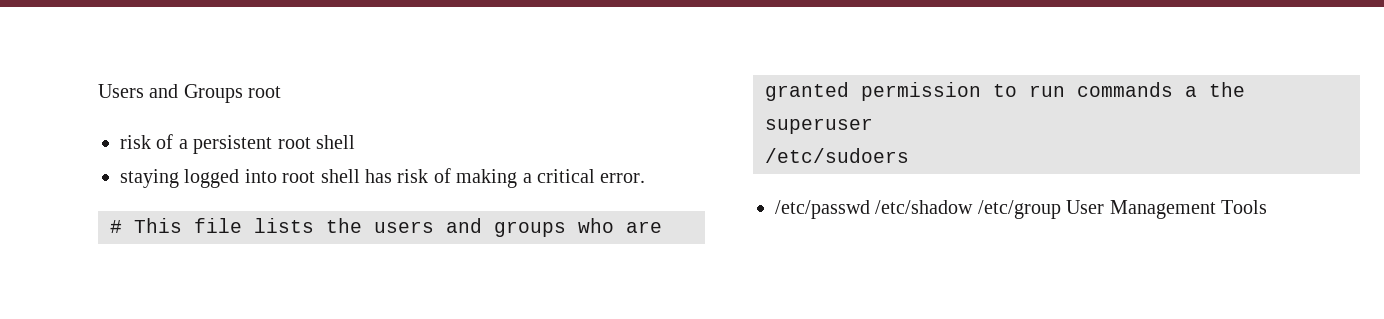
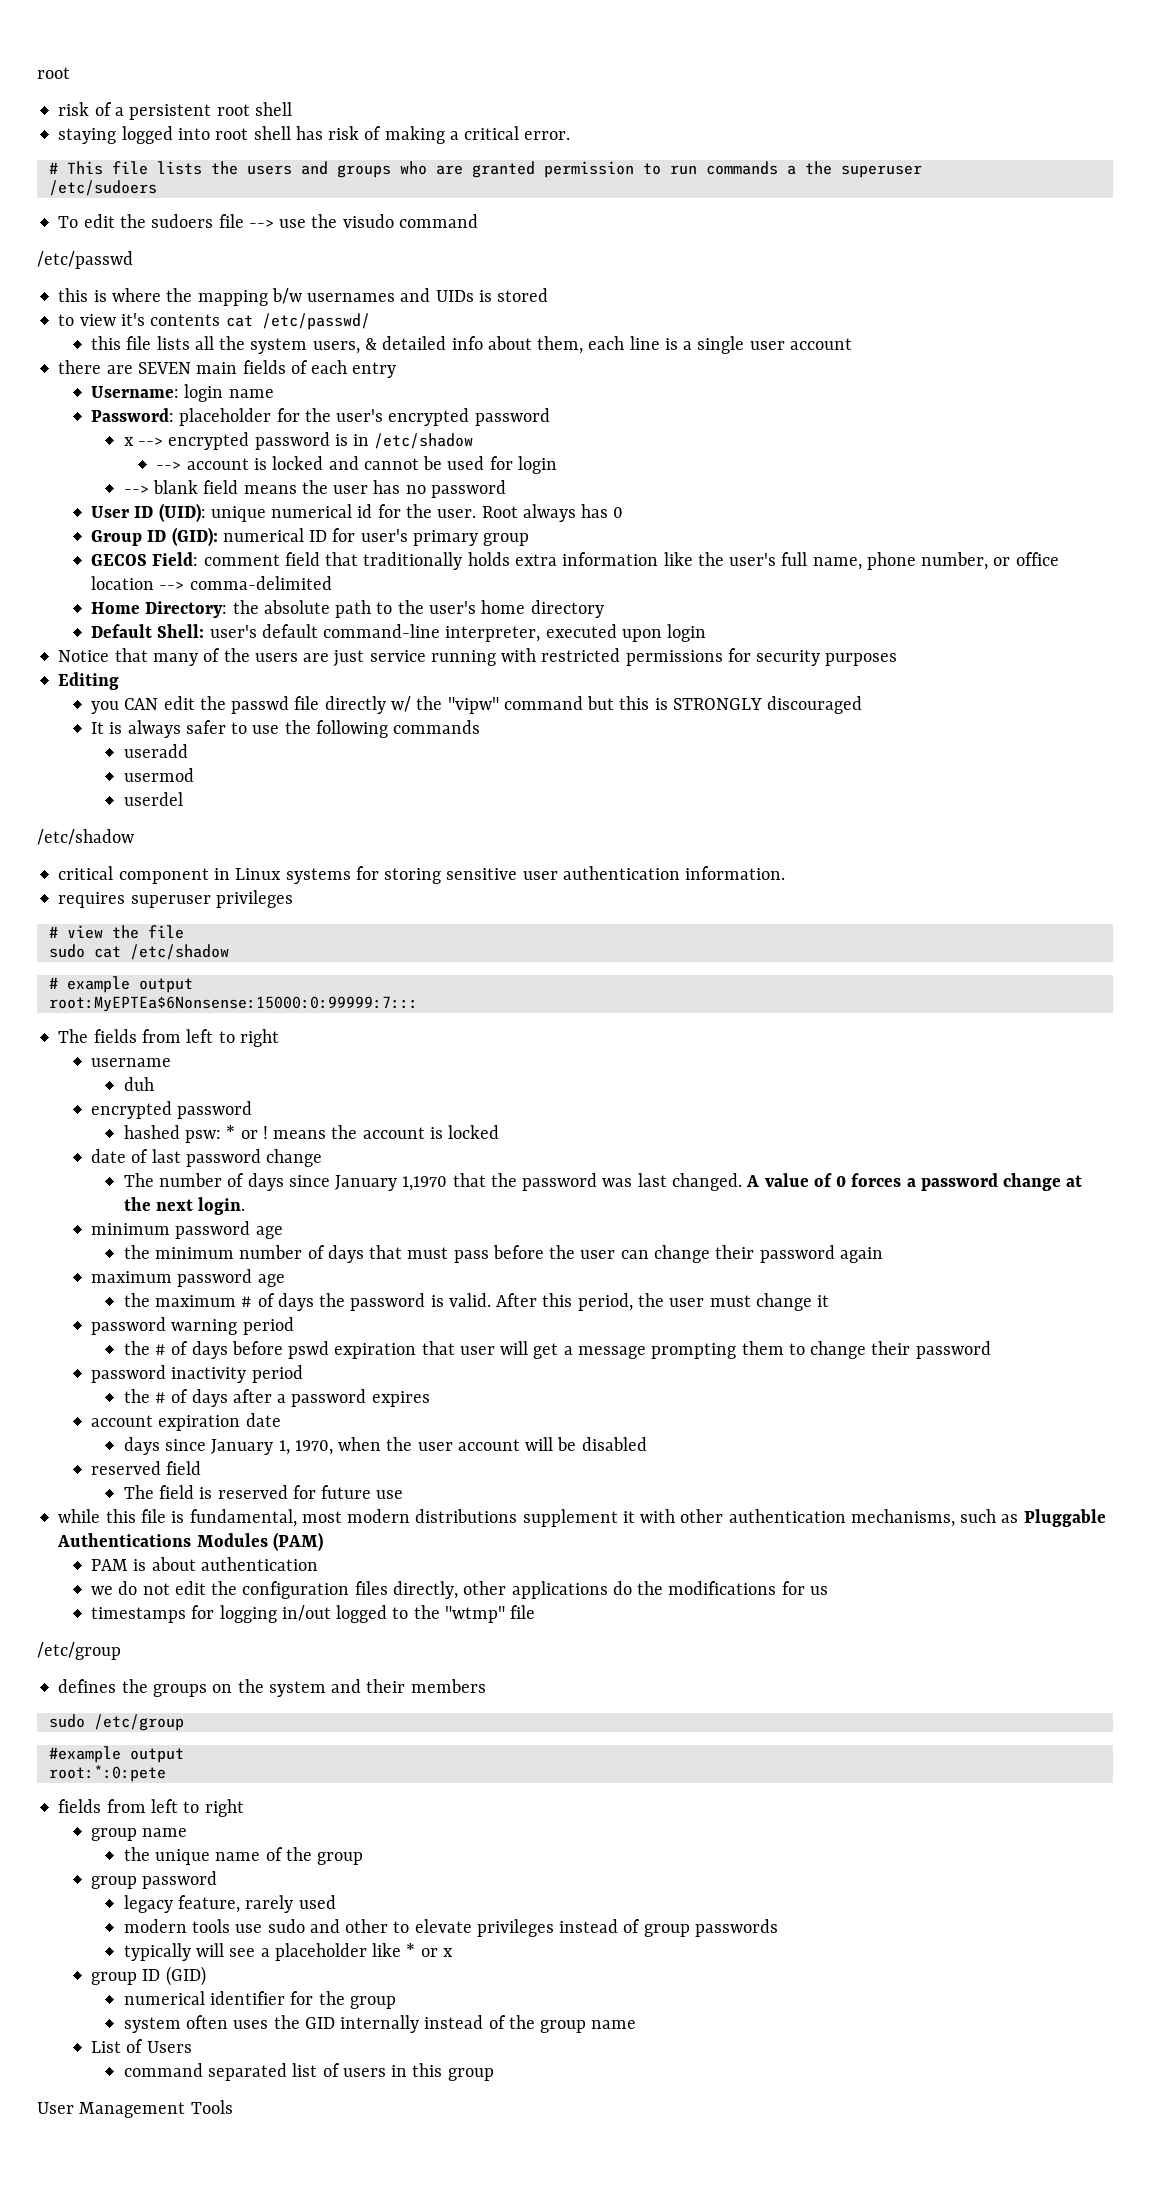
[98,84,243,103] Users and Groups -> (37, 73) none
[775,200,1061,219] /etc/passwd /etc/shadow /etc/group -> [58,214,478,228] [37,251,133,269] [58,288,549,306] [58,313,370,330] [91,336,852,354] [58,360,397,378] [91,384,274,402] [91,408,550,426] [123,432,474,450] [156,456,557,474] [123,480,506,498] [91,503,624,522] [91,527,530,546] [91,552,1059,570] [91,576,332,590] [91,600,604,618] [91,624,707,642] [58,648,898,667] [58,672,120,690] [91,696,863,714] [91,720,481,738] [123,744,188,758] [123,768,194,782] [123,792,183,806] [37,829,134,845] [58,866,786,884] [58,890,293,908] [48,925,184,939] [48,944,229,960] [48,976,193,993] [48,996,418,1012] [58,1029,279,1047] [91,1058,172,1067] [123,1077,154,1091] [91,1101,253,1119] [123,1125,500,1143] [91,1149,323,1167] [123,1173,1083,1191] [123,1197,246,1215] [91,1221,283,1239] [123,1245,883,1263] [91,1269,285,1287] [123,1293,830,1311] [91,1317,294,1335] [123,1341,991,1359] [91,1365,303,1383] [123,1389,430,1407] [91,1413,281,1431] [123,1437,647,1455] [91,1461,202,1475] [123,1485,404,1499] [58,1509,1106,1527] [57,1532,323,1551] [91,1557,318,1571] [91,1581,828,1599] [91,1605,536,1623] [37,1642,121,1660] [58,1679,486,1697] [48,1714,184,1731] [48,1746,184,1763] [48,1765,166,1782] [58,1799,244,1817] [91,1828,188,1841] [123,1847,364,1865] [91,1871,218,1889] [123,1895,336,1913] [123,1919,778,1937] [123,1943,453,1961] [91,1966,206,1986] [123,1991,396,2009] [123,2015,637,2033] [91,2039,192,2053] [123,2063,494,2081] To edit the sudoers file --> use the visudo command // /etc/passwd // this is where the mapping b/w usernames and UIDs is stored // to view it's contents cat /etc/passwd/ // this file lists all the system users, & detailed info about them, each line is a single user account // there are SEVEN main fields of each entry // Username: login name // Password: placeholder for the user's encrypted password // x --> encrypted password is in /etc/shadow // --> account is locked and cannot be used for login // --> blank field means the user has no password // User ID (UID): unique numerical id for the user. Root always has 0 // Group ID (GID): numerical ID for user's primary group // GECOS Field: comment field that traditionally holds extra information like the user's full name, phone number, or office location --> comma-delimited // Home Directory: the absolute path to the user's home directory // Default Shell: user's default command-line interpreter, executed upon login // Notice that many of the users are just service running with restricted permissions for security purposes // Editing // you CAN edit the passwd file directly w/ the "vipw" command but this is STRONGLY discouraged // It is always safer to use the following commands // useradd // usermod // userdel // /etc/shadow // critical component in Linux systems for storing sensitive user authentication information. // requires superuser privileges // # view the file // sudo cat /etc/shadow // # example output // root:MyEPTEa$6Nonsense:15000:0:99999:7::: // The fields from left to right // username // duh // encrypted password // hashed psw: * or ! means the account is locked // date of last password change // The number of days since January 1,1970 that the password was last changed. A value of 0 forces a password change at the next login. // minimum password age // the minimum number of days that must pass before the user can change their password again // maximum password age // the maximum # of days the password is valid. After this period, the user must change it // password warning period // the # of days before pswd expiration that user will get a message prompting them to change their password // password inactivity period // the # of days after a password expires // account expiration date // days since January 1, 1970, when the user account will be disabled // reserved field // The field is reserved for future use // while this file is fundamental, most modern distributions supplement it with other authentication mechanisms, such as Pluggable Authentications Modules (PAM) // PAM is about authentication // we do not edit the configuration files directly, other applications do the modifications for us // timestamps for logging in/out logged to the "wtmp" file // /etc/group // defines the groups on the system and their members // sudo /etc/group // #example output // root:*:0:pete // fields from left to right // group name // the unique name of the group // group password // legacy feature, rarely used // modern tools use sudo and other to elevate privileges instead of group passwords // typically will see a placeholder like * or x // group ID (GID) // numerical identifier for the group // system often uses the GID internally instead of the group name // List of Users // command separated list of users in this group //

